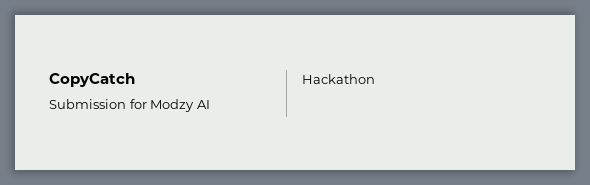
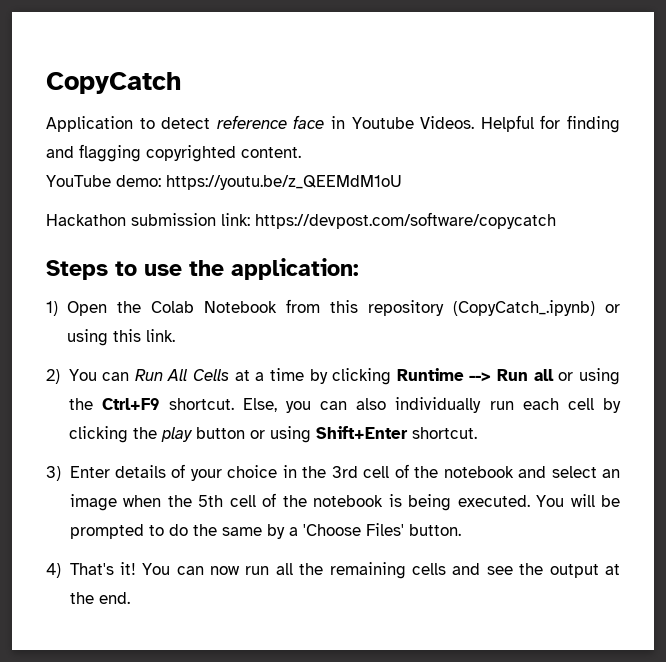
[49,99,210,112] [302,74,375,84] Submission for Modzy AI Hackathon -> [46,115,621,133] [46,144,301,162] [46,175,402,190] [46,212,556,229] [46,258,359,280] [46,299,620,316] [66,329,175,346] [46,368,620,385] [68,397,621,413] [68,426,477,443] [46,464,620,481] [69,493,620,511] [69,523,461,539] [46,562,621,579] [69,592,130,604] Application to detect reference face in Youtube Videos. Helpful for finding and flagging copyrighted content. // YouTube demo: https://youtu.be/z_QEEMdM1oU // Hackathon submission link: https://devpost.com/software/copycatch // Steps to use the application: // 1) Open the Colab Notebook from this repository (CopyCatch_.ipynb) or using this link. // 2) You can Run All Cells at a time by clicking Runtime --> Run all or using the Ctrl+F9 shortcut. Else, you can also individually run each cell by clicking the play button or using Shift+Enter shortcut. // 3) Enter details of your choice in the 3rd cell of the notebook and select an image when the 5th cell of the notebook is being executed. You will be prompted to do the same by a 'Choose Files' button. // 4) That's it! You can now run all the remaining cells and see the output at the end.

